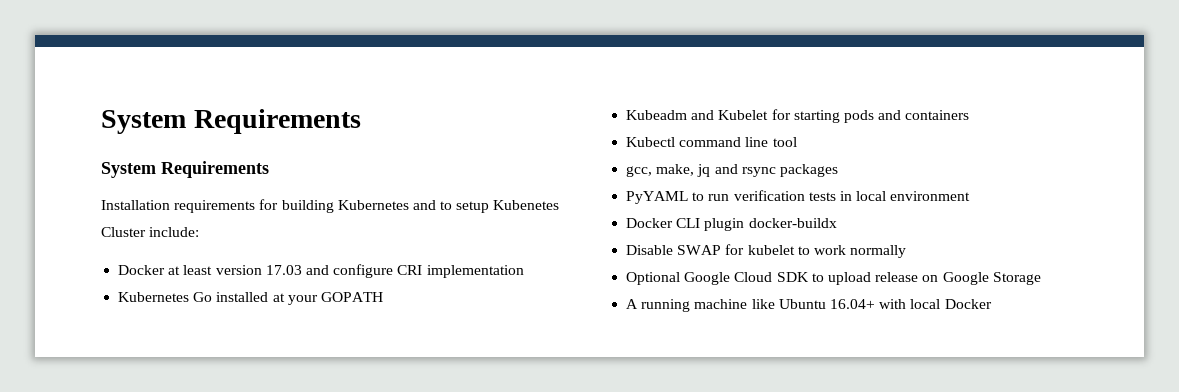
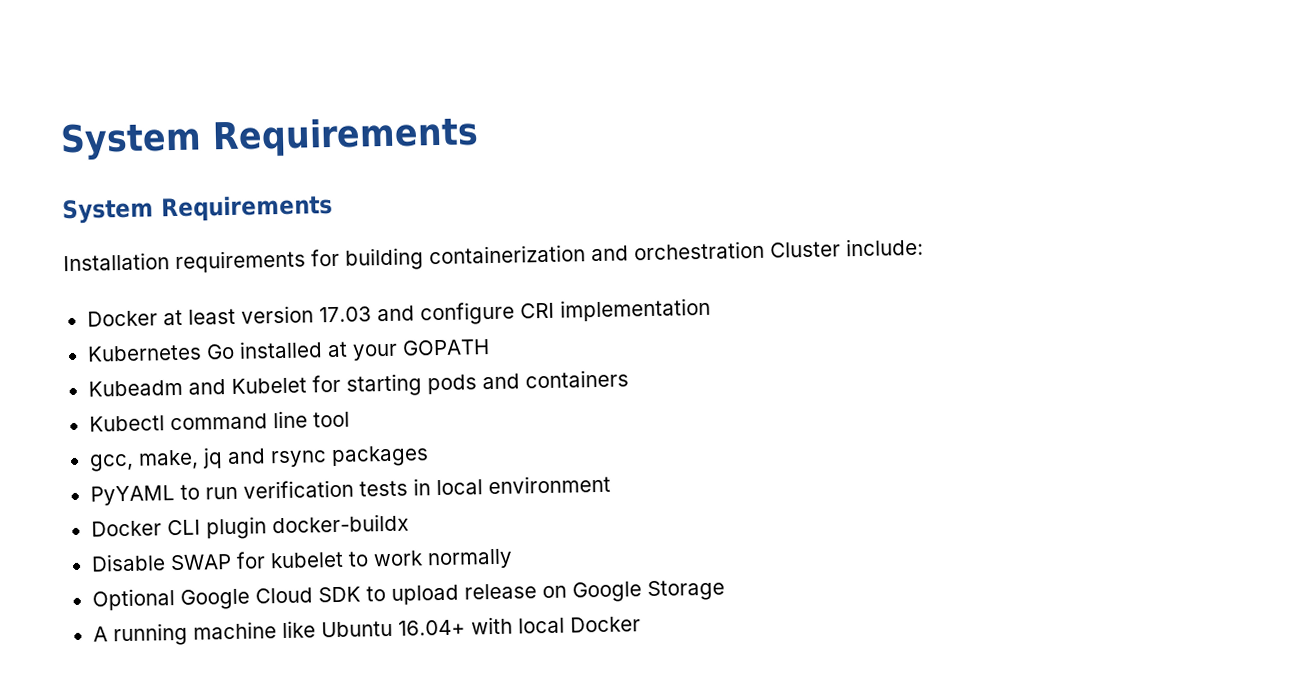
[337,200,560,213] Kubernetes and to setup Kubenetes -> [429,240,765,265] containerization and orchestration

